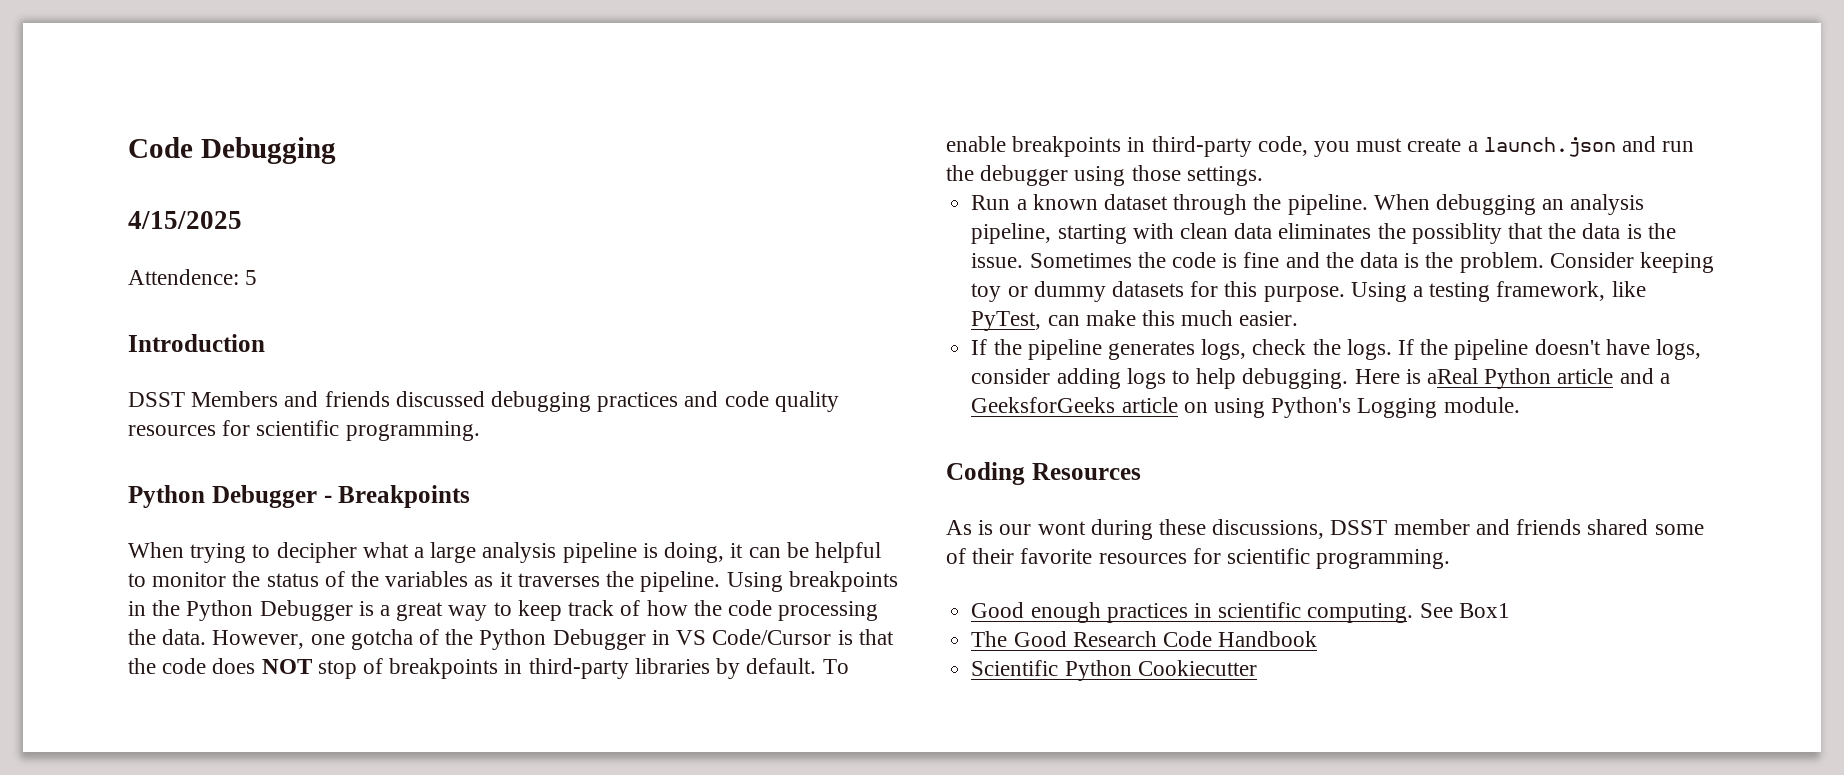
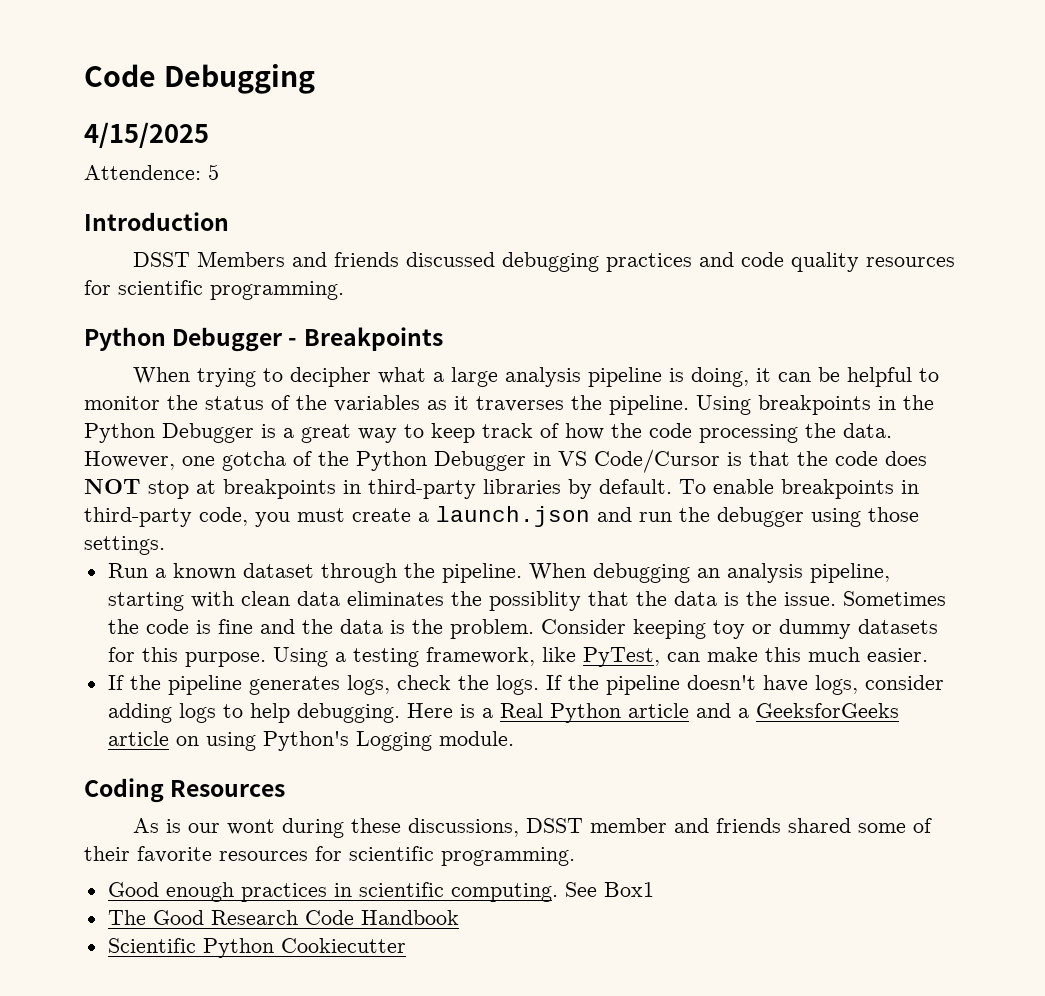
[363,658,384,674] of -> [196,480,216,494] at
[1426,368,1478,384] aReal -> [481,703,543,718] a Real

